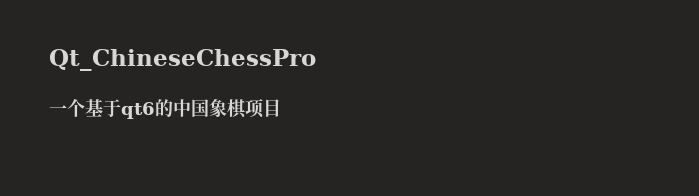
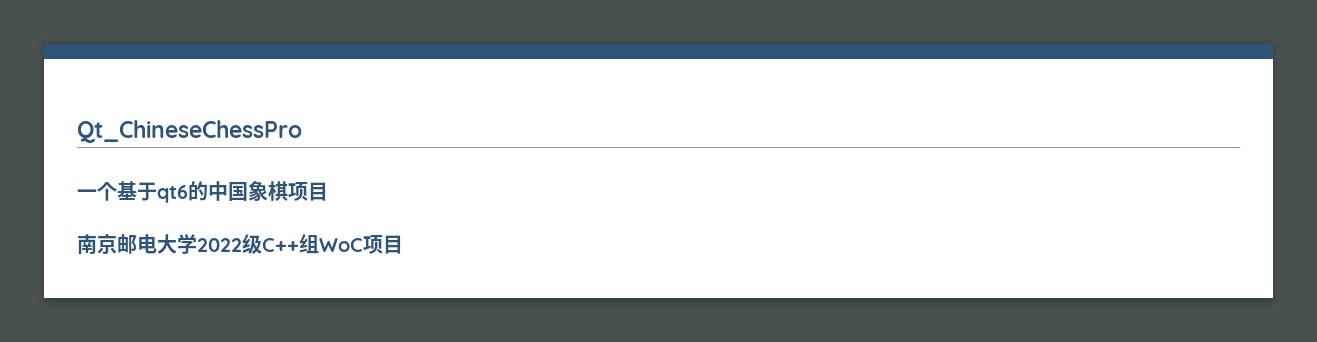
(281, 108) none -> [77,234,403,254] // 南京邮电大学2022级C++组WoC项目

